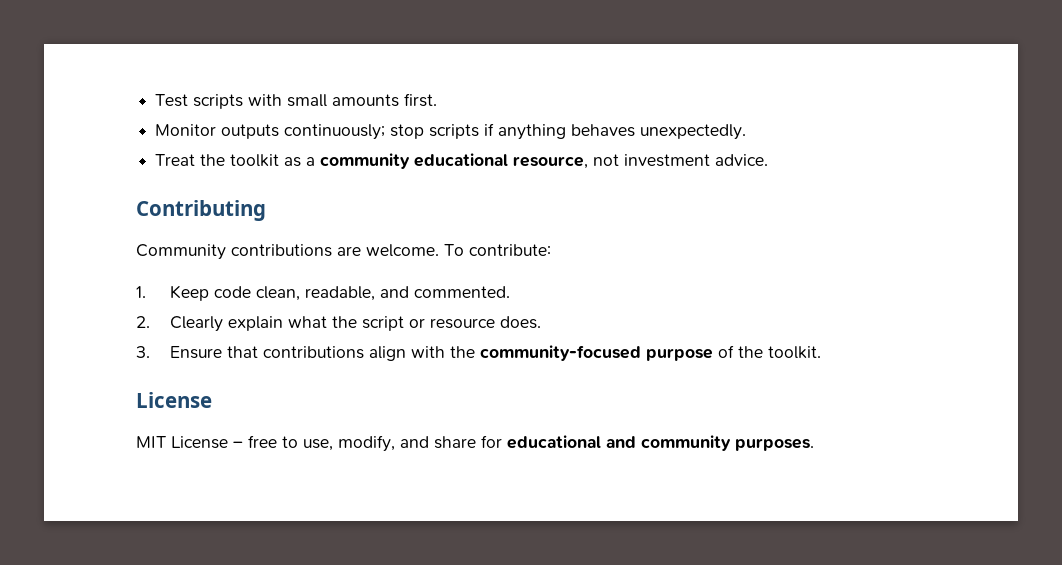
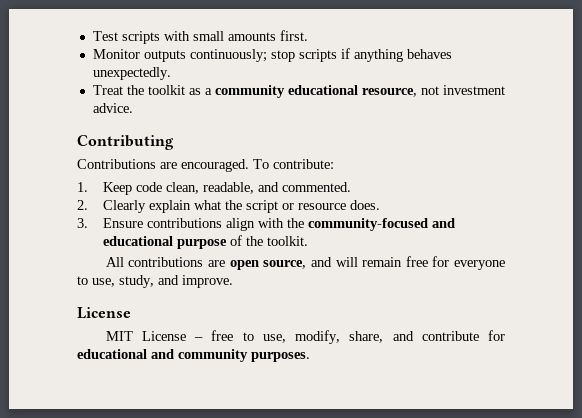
[136,244,439,260] Community contributions are welcome. -> [77,159,249,172] Contributions are encouraged.
[227,346,259,358] that -> (143, 223) none
(642, 353) none -> [431,218,455,228] [102,236,173,246] and educational
(822, 352) none -> [105,256,505,270] [77,275,233,288] // All contributions are open source, and will remain free for everyone to use, study, and improve.
[400,436,476,449] and share -> [349,331,479,343] share, and contribute

